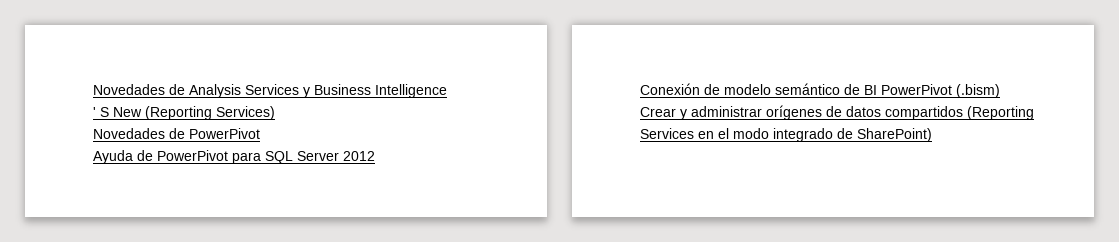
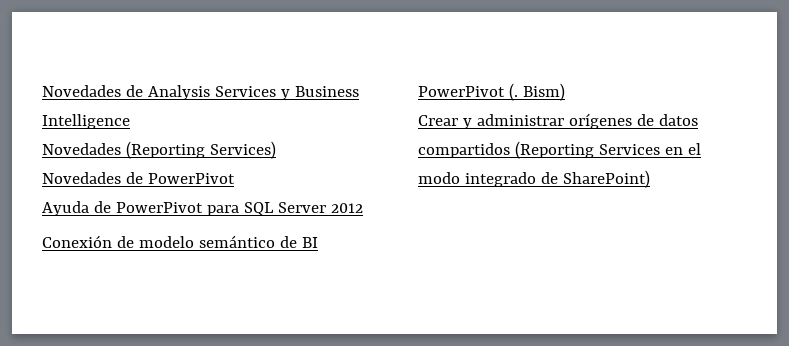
[93,107,142,117] ' S New -> [42,143,121,155] Novedades
[956,84,1000,98] (.bism) -> [508,83,565,101] (. Bism)

